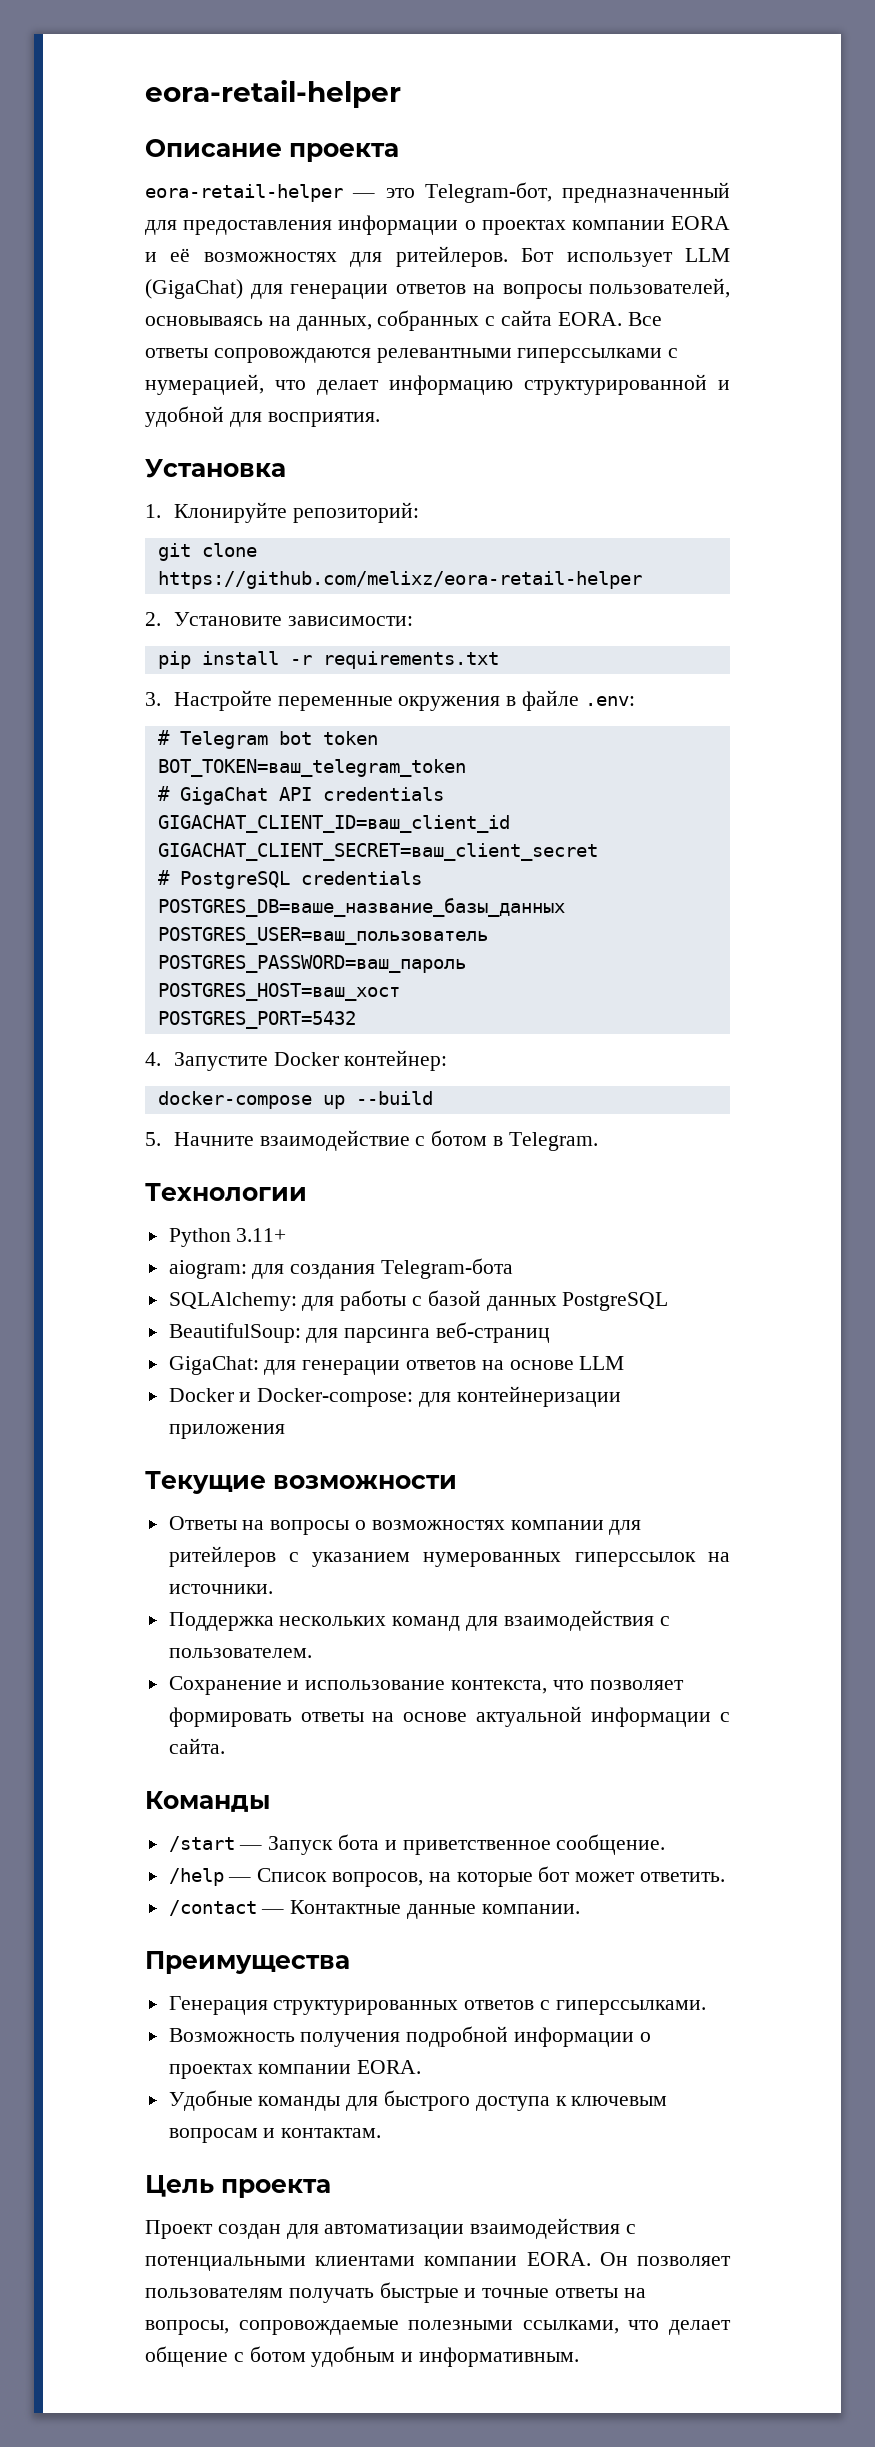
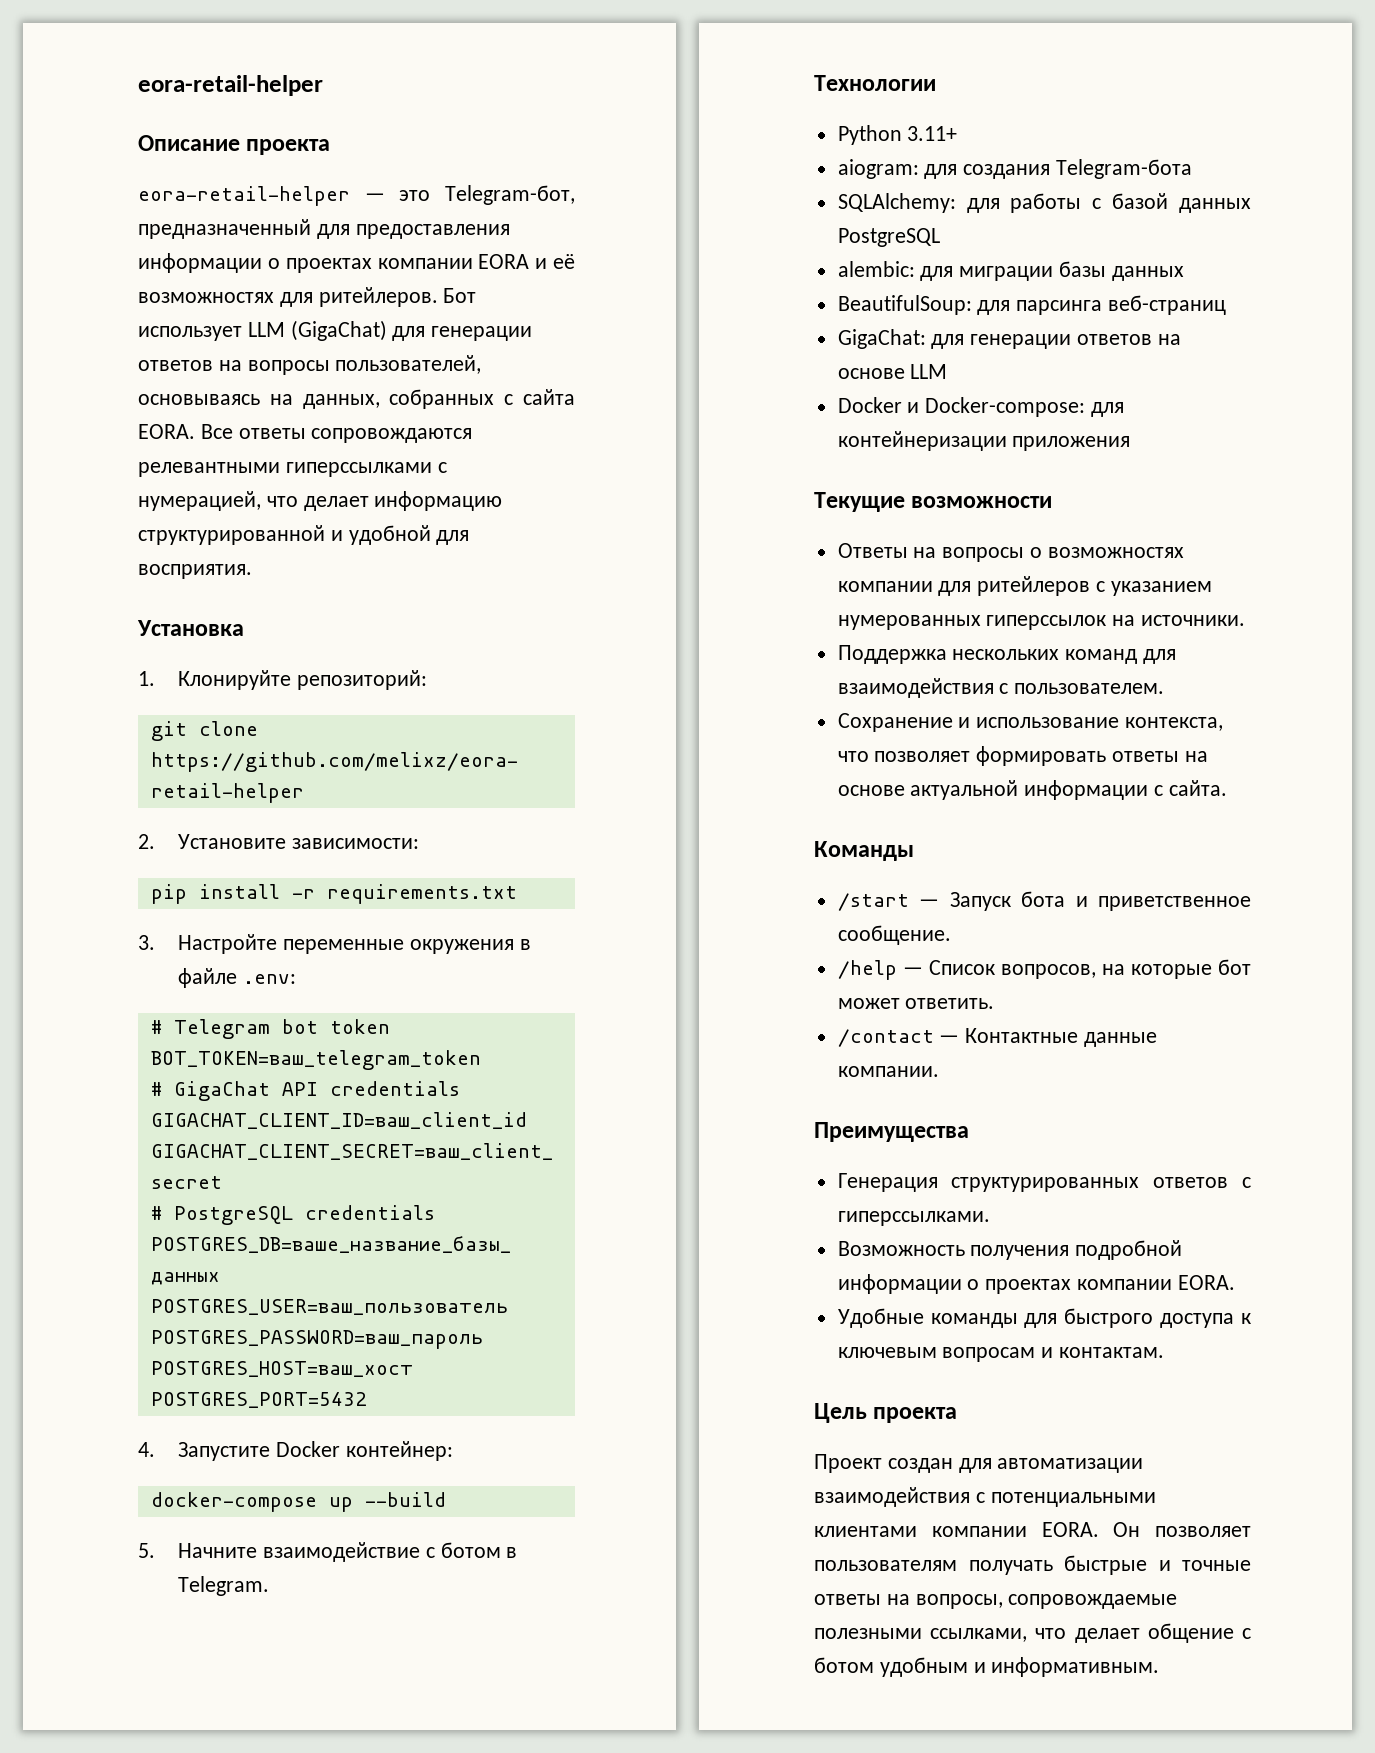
(669, 1301) none -> [837,261,1184,281] // alembic: для миграции базы данных

